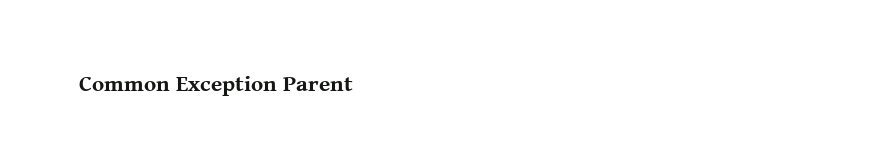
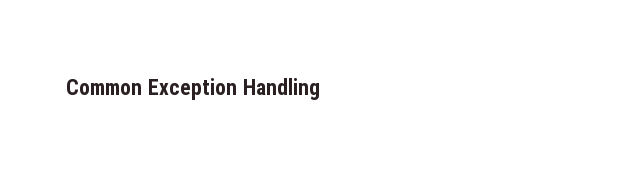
[283,77,354,91] Parent -> [242,78,320,100] Handling

